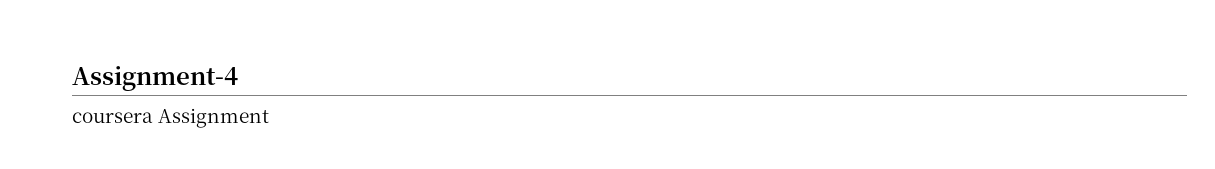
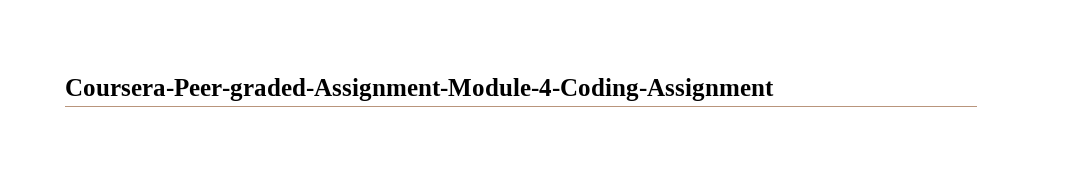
[72,66,238,91] [72,108,270,128] Assignment-4 // coursera Assignment -> [65,78,774,101] Coursera-Peer-graded-Assignment-Module-4-Coding-Assignment

